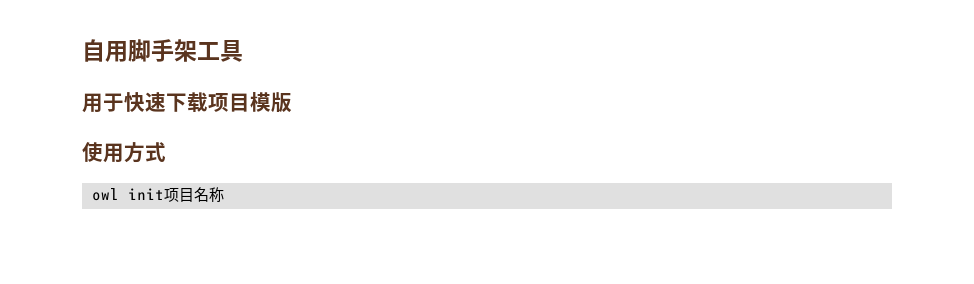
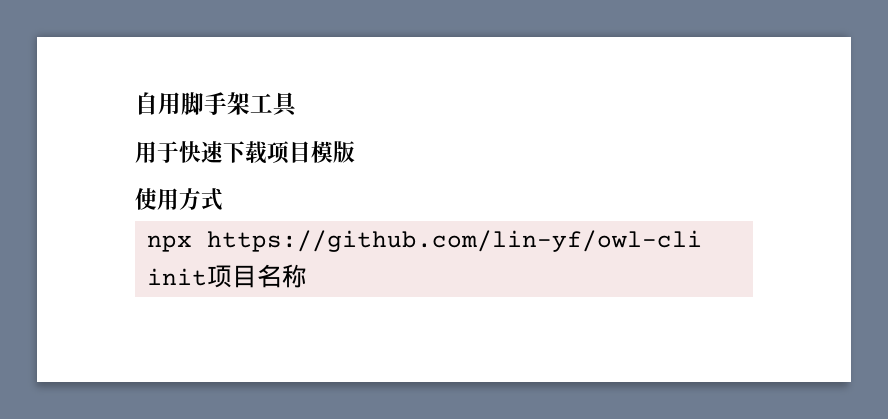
[91,188,119,201] owl -> [147,230,703,252] npx https://github.com/lin-yf/owl-cli

